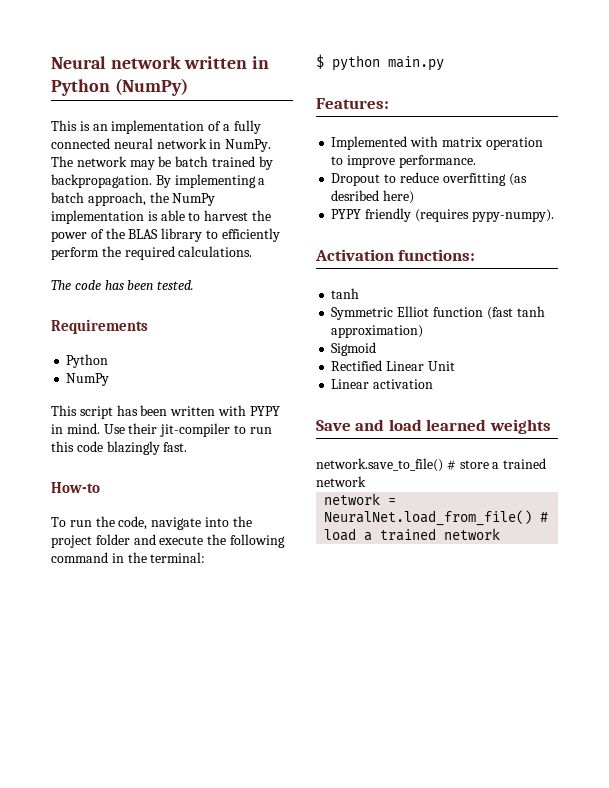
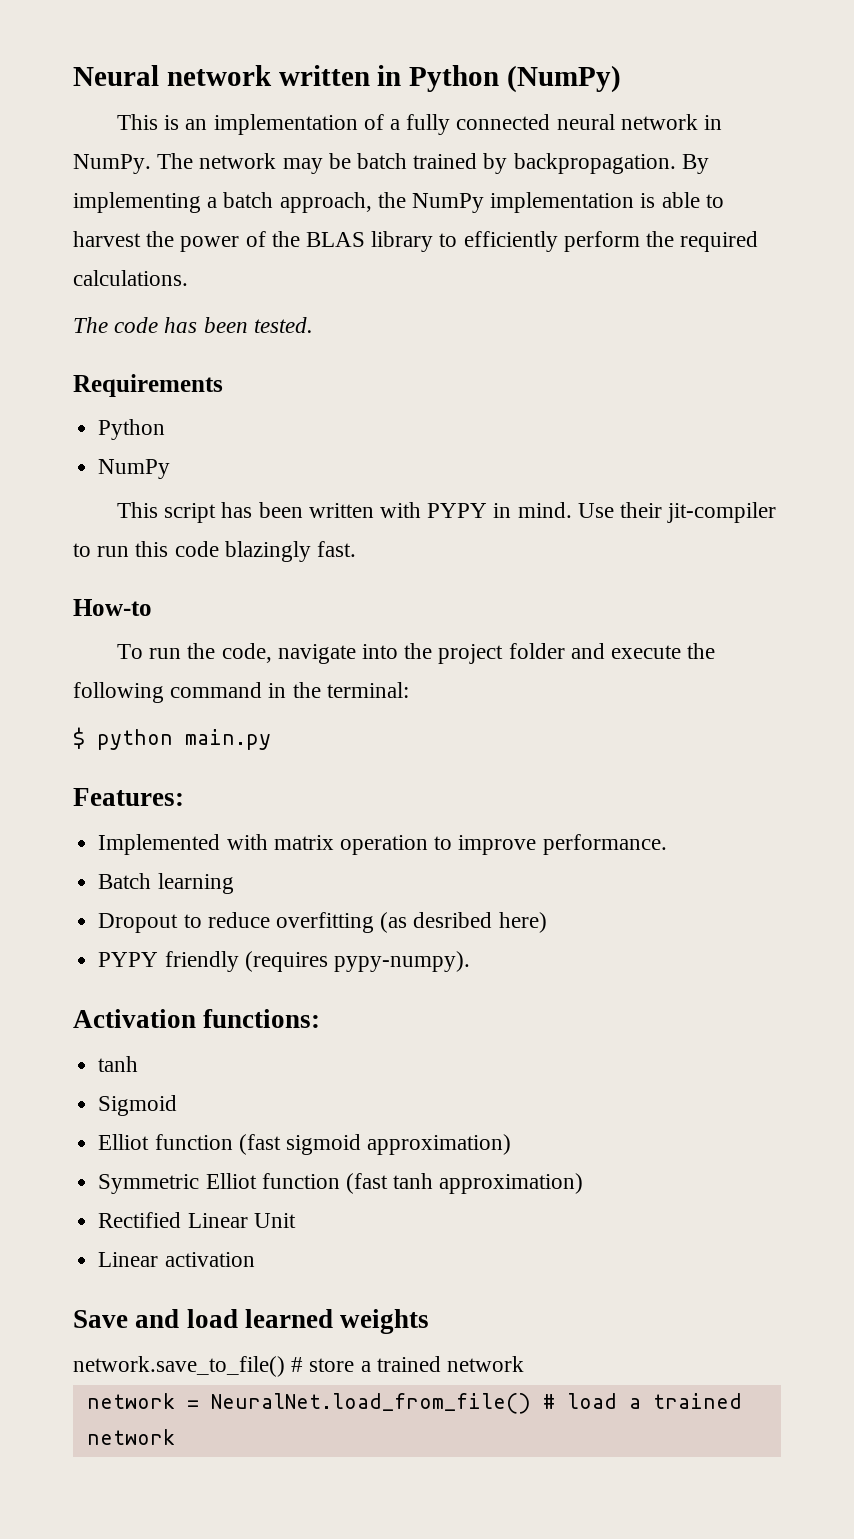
(476, 161) none -> [98,873,234,894] // Batch learning
(360, 293) none -> [98,1095,178,1116] [98,1134,512,1155] // Sigmoid // Elliot function (fast sigmoid approximation)
[331,342,377,356] // Sigmoid -> (584, 1183) none

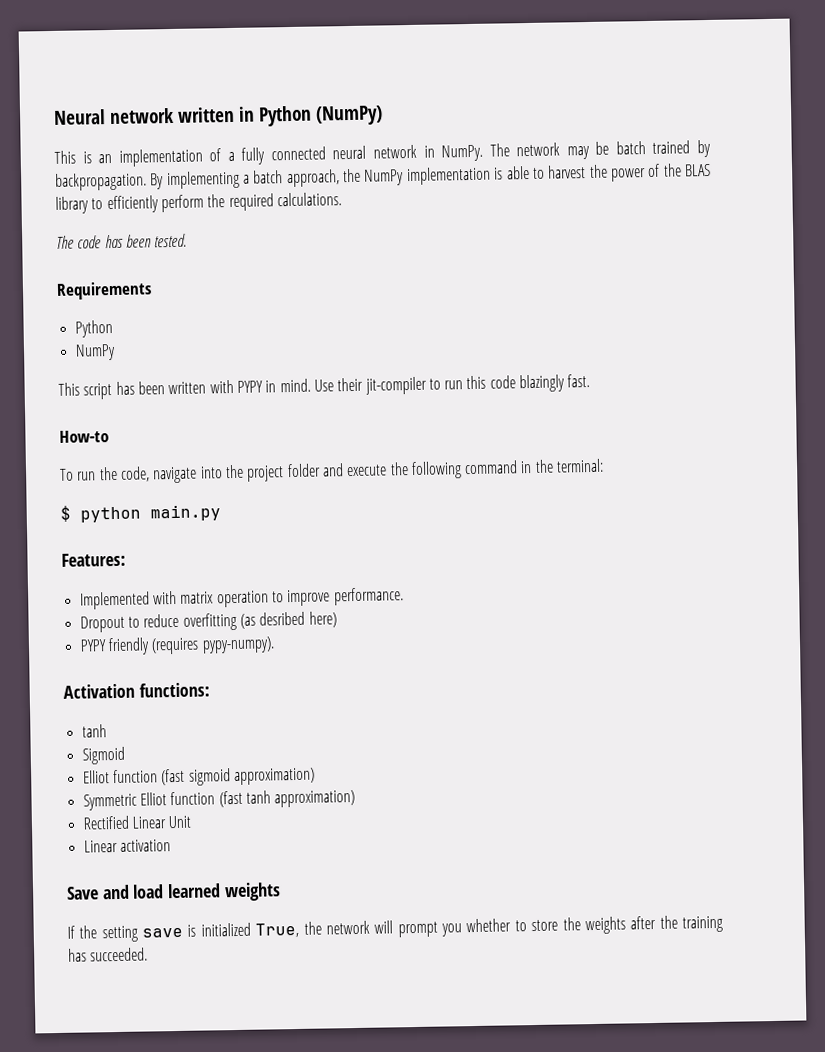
[98,873,234,894] // Batch learning -> (404, 596) none
[73,1356,525,1377] [86,1393,742,1414] [86,1429,175,1445] network.save_to_file() # store a trained network // network = NeuralNet.load_from_file() # load a trained network -> [67,915,723,943] [68,947,149,962] If the setting save is initialized True, the network will prompt you whether to store the weights after the training has succeeded.

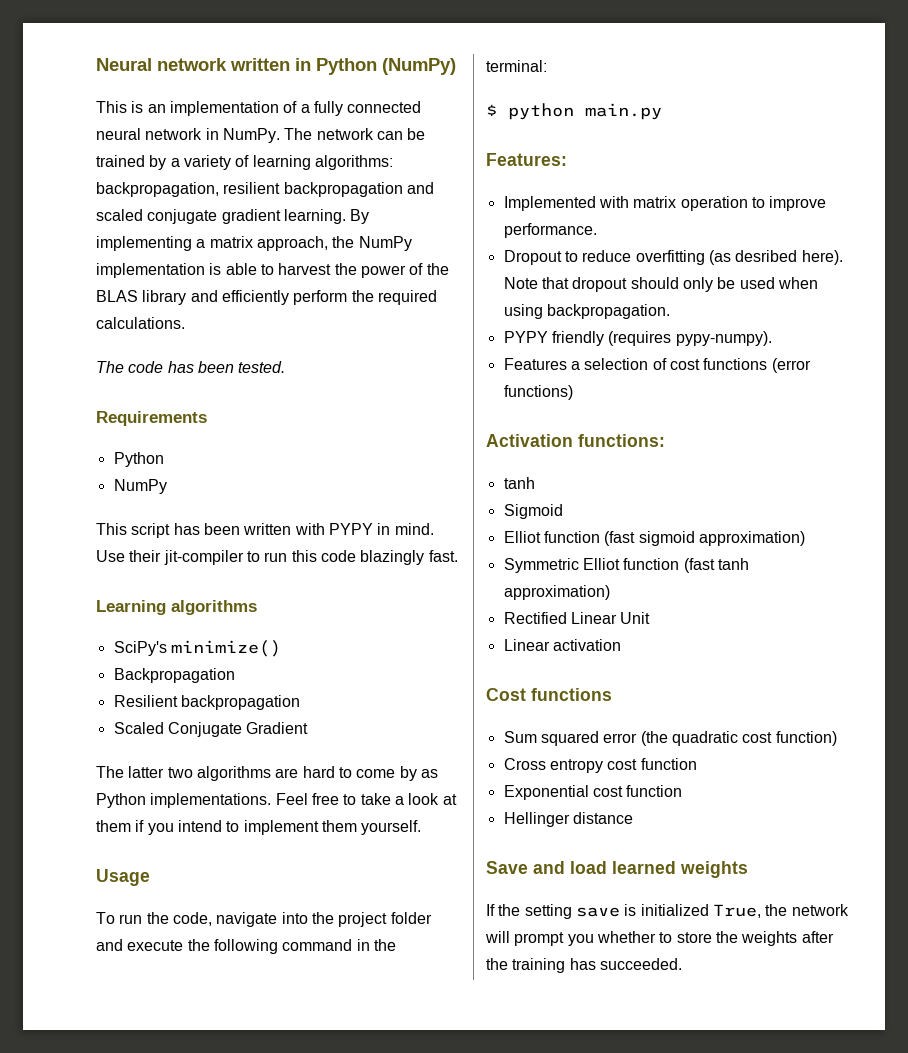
[566,139,711,160] [55,172,147,191] may be batch trained by backpropagation. -> [376,128,426,140] [96,155,393,170] [96,182,434,197] [96,209,346,224] can be trained by a variety of learning algorithms: backpropagation, resilient backpropagation and scaled conjugate gradient learning.
[253,170,284,184] batch -> [209,236,253,248] matrix
[91,198,104,210] to -> [190,290,218,302] and
[59,430,109,443] How-to -> [96,600,257,615] [113,640,281,657] [113,668,235,683] [113,695,300,710] [113,722,309,737] [96,766,438,781] [96,793,457,808] [96,820,422,835] [96,869,150,886] Learning algorithms // SciPy's minimize() // Backpropagation // Resilient backpropagation // Scaled Conjugate Gradient // The latter two algorithms are hard to come by as Python implementations. Feel free to take a look at them if you intend to implement them yourself. // Usage
[308,611,337,628] [79,636,275,656] here) // PYPY friendly (requires pypy-numpy). -> [801,250,843,265] [503,277,818,292] [503,304,670,319] [503,331,772,346] [503,358,811,373] [503,385,573,400] here). Note that dropout should only be used when using backpropagation. // PYPY friendly (requires pypy-numpy). // Features a selection of cost functions (error functions)
(171, 845) none -> [486,688,612,701] [503,731,837,746] [503,758,697,773] [503,785,683,800] [503,812,633,827] // Cost functions // Sum squared error (the quadratic cost function) // Cross entropy cost function // Exponential cost function // Hellinger distance

